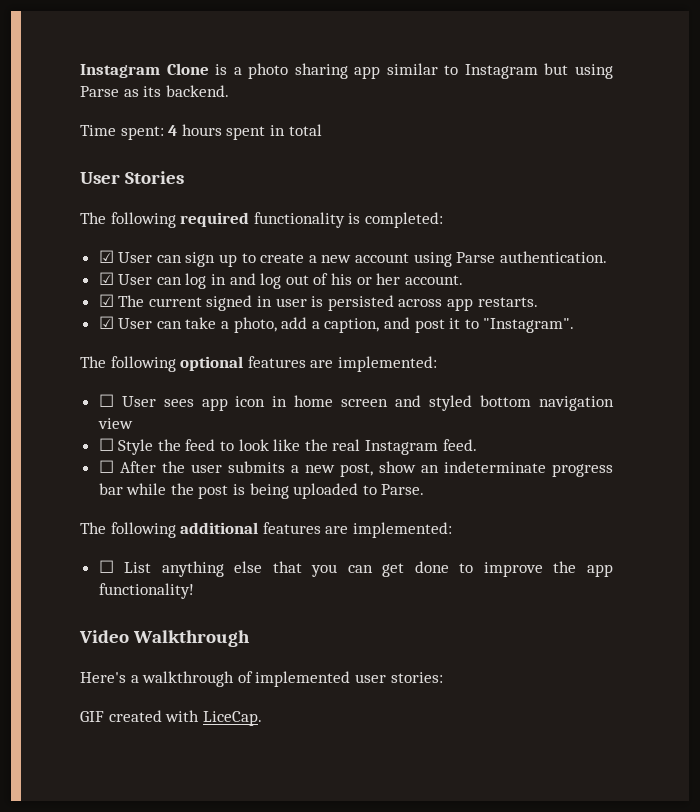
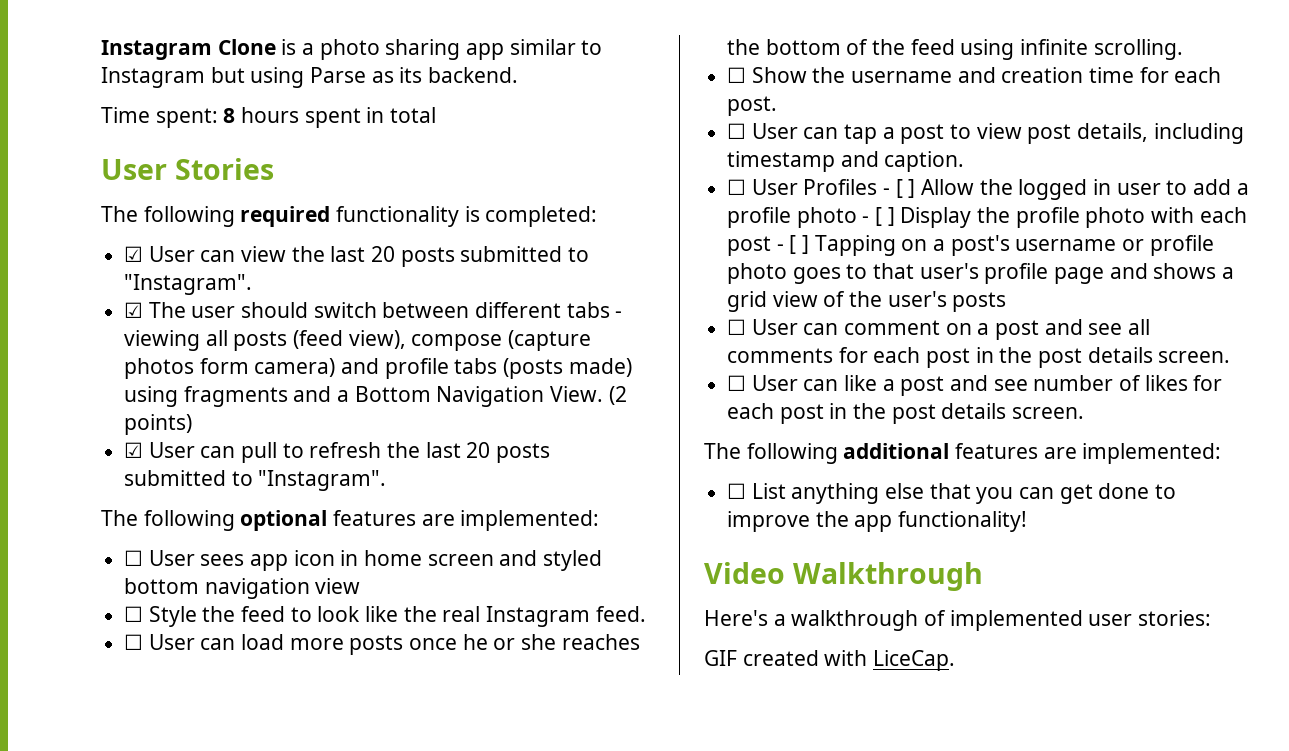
[168,125,178,136] 4 -> [223,108,236,123] 8
[185,251,607,267] [98,272,463,289] [98,294,538,311] [98,316,461,333] sign up to create a new account using Parse authentication. // ☑ User can log in and log out of his or her account. // ☑ The current signed in user is persisted across app restarts. // ☑ User can take a photo, add a caption, and post it -> [241,246,590,267] [124,274,253,295] [124,302,623,318] [124,330,592,351] [124,358,632,379] [124,386,627,407] [124,414,193,435] [124,442,551,463] [124,470,227,486] view the last 20 posts submitted to "Instagram". // ☑ The user should switch between different tabs - viewing all posts (feed view), compose (capture photos form camera) and profile tabs (posts made) using fragments and a Bottom Navigation View. (2 points) // ☑ User can pull to refresh the last 20 posts submitted
[119,461,613,477] [98,483,425,499] After the user submits a new post, show an indeterminate progress bar while the post is being uploaded to Parse. -> [148,634,640,655] [727,39,1183,60] [727,67,1222,83] [727,96,778,116] [727,123,1244,144] [727,151,965,172] [727,179,1249,200] [727,207,1247,228] [727,235,1214,256] [727,263,1235,284] [727,291,1007,312] [727,319,1151,340] [727,347,1231,368] [727,375,1223,396] [727,403,1085,424] User can load more posts once he or she reaches the bottom of the feed using infinite scrolling. // ☐ Show the username and creation time for each post. // ☐ User can tap a post to view post details, including timestamp and caption. // ☐ User Profiles - [ ] Allow the logged in user to add a profile photo - [ ] Display the profile photo with each post - [ ] Tapping on a post's username or profile photo goes to that user's profile page and shows a grid view of the user's posts // ☐ User can comment on a post and see all comments for each post in the post details screen. // ☐ User can like a post and see number of likes for each post in the post details screen.

